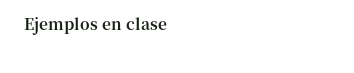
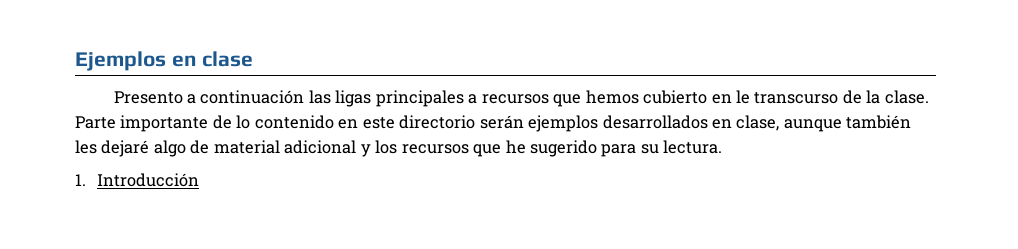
(168, 23) none -> [113,90,929,107] [75,115,912,132] [75,140,723,157] [75,173,199,187] // Presento a continuación las ligas principales a recursos que hemos cubierto en le transcurso de la clase. Parte importante de lo contenido en este directorio serán ejemplos desarrollados en clase, aunque también les dejaré algo de material adicional y los recursos que he sugerido para su lectura. // 1. Introducción

